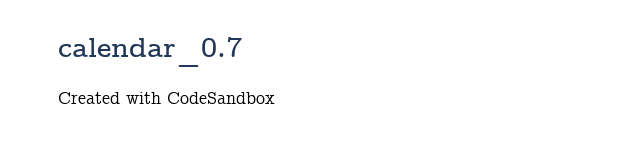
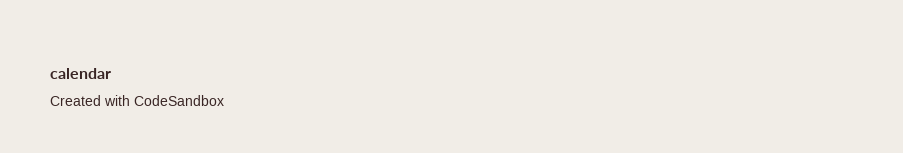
[58,37,242,67] calendar_0.7 -> [50,68,111,79] calendar

